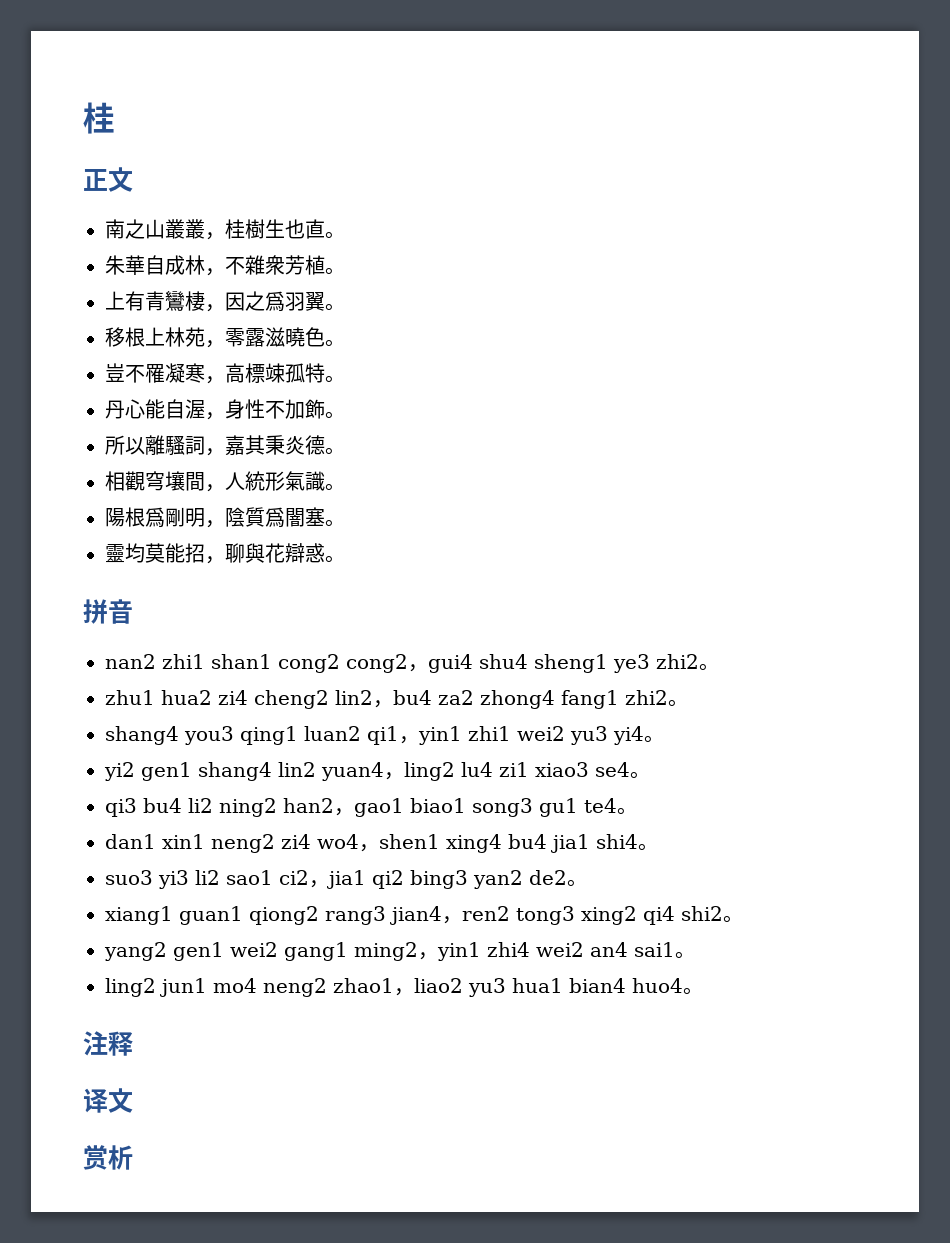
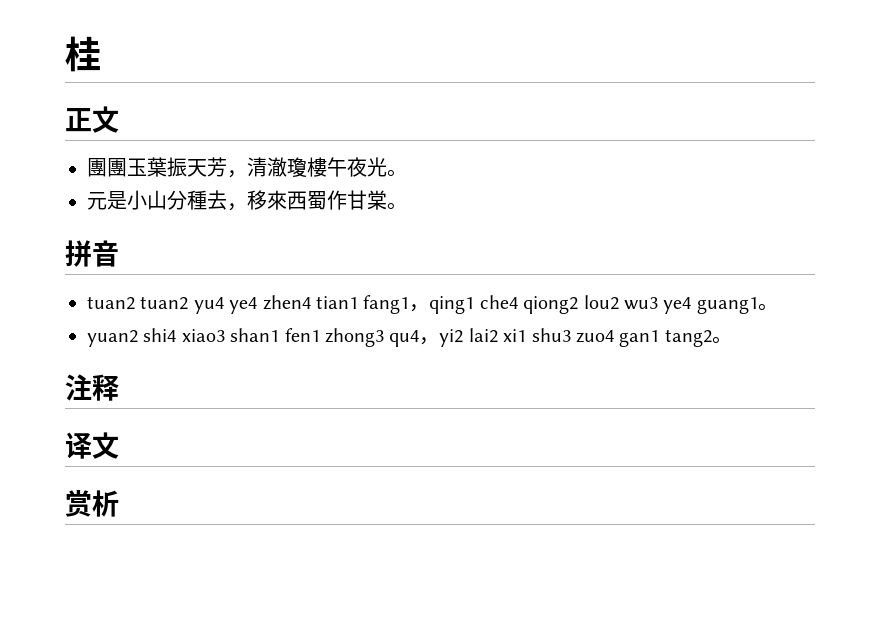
[105,219,345,240] [105,255,345,276] [105,290,345,312] [105,327,345,348] [105,363,345,384] [105,399,345,420] [105,435,345,456] [105,471,345,492] [105,507,345,528] [105,543,345,564] [83,599,133,624] [105,654,719,673] [105,690,688,709] [105,726,664,745] [104,762,650,781] [105,798,637,817] [105,834,658,853] [105,870,587,889] [105,906,743,925] [104,942,695,961] [105,978,683,997] 南之山叢叢，桂樹生也直。 // 朱華自成林，不雜衆芳植。 // 上有青鸞棲，因之爲羽翼。 // 移根上林苑，零露滋曉色。 // 豈不罹凝寒，高標竦孤特。 // 丹心能自渥，身性不加飾。 // 所以離騷詞，嘉其秉炎德。 // 相觀穹壤間，人統形氣識。 // 陽根爲剛明，陰質爲闇塞。 // 靈均莫能招，聊與花辯惑。 // 拼音 // nan2 zhi1 shan1 cong2 cong2，gui4 shu4 sheng1 ye3 zhi2。 // zhu1 hua2 zi4 cheng2 lin2，bu4 za2 zhong4 fang1 zhi2。 // shang4 you3 qing1 luan2 qi1，yin1 zhi1 wei2 yu3 yi4。 // yi2 gen1 shang4 lin2 yuan4，ling2 lu4 zi1 xiao3 se4。 // qi3 bu4 li2 ning2 han2，gao1 biao1 song3 gu1 te4。 // dan1 xin1 neng2 zi4 wo4，shen1 xing4 bu4 jia1 shi4。 // suo3 yi3 li2 sao1 ci2，jia1 qi2 bing3 yan2 de2。 // xiang1 guan1 qiong2 rang3 jian4，ren2 tong3 xing2 qi4 shi2。 // yang2 gen1 wei2 gang1 ming2，yin1 zhi4 wei2 an4 sai1。 // ling2 jun1 mo4 neng2 zhao1，liao2 yu3 hua1 bian4 huo4 -> [87,157,407,178] [87,190,407,211] [65,240,119,267] [87,295,778,314] [87,328,712,347] 團團玉葉振天芳，清澈瓊樓午夜光。 // 元是小山分種去，移來西蜀作甘棠。 // 拼音 // tuan2 tuan2 yu4 ye4 zhen4 tian1 fang1，qing1 che4 qiong2 lou2 wu3 ye4 guang1。 // yuan2 shi4 xiao3 shan1 fen1 zhong3 qu4，yi2 lai2 xi1 shu3 zuo4 gan1 tang2

